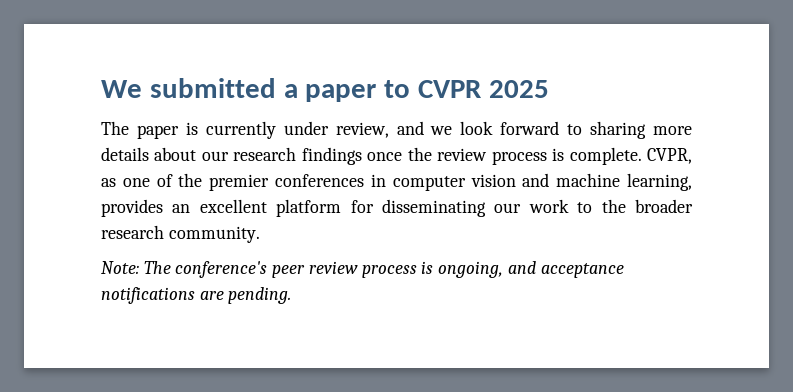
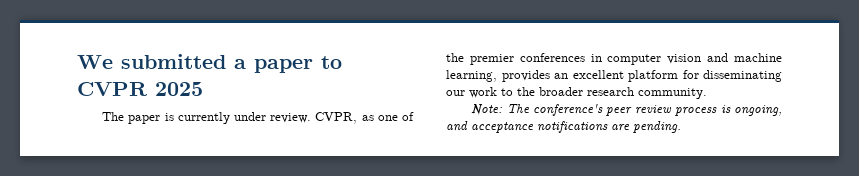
[335,121,692,139] [101,147,642,165] review, and we look forward to sharing more details about our research findings once the review process is complete. -> [270,113,312,123] review.

